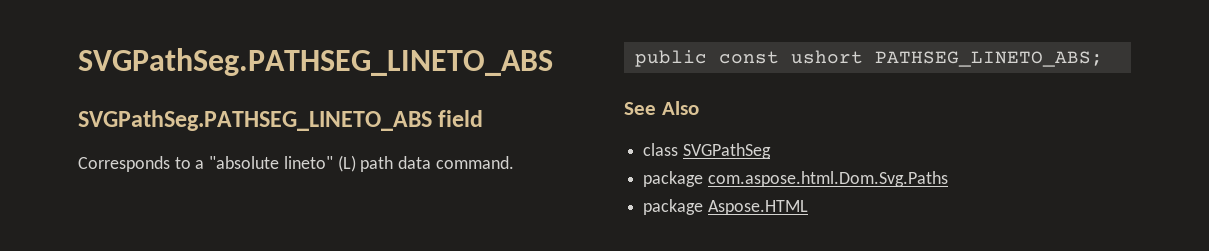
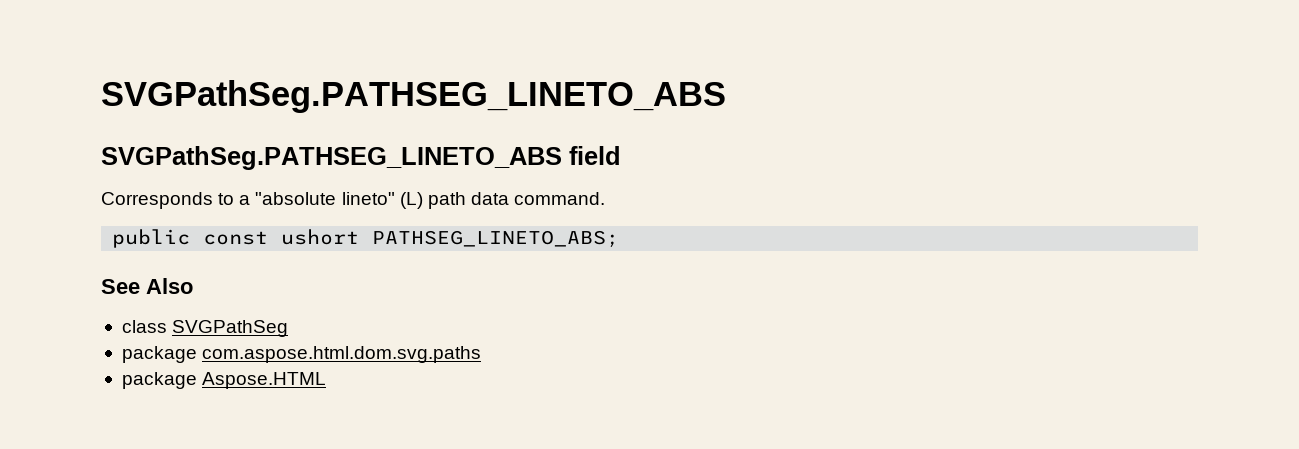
[707,171,948,187] com.aspose.html.Dom.Svg.Paths -> [202,346,482,363] com.aspose.html.dom.svg.paths

